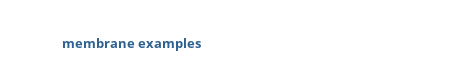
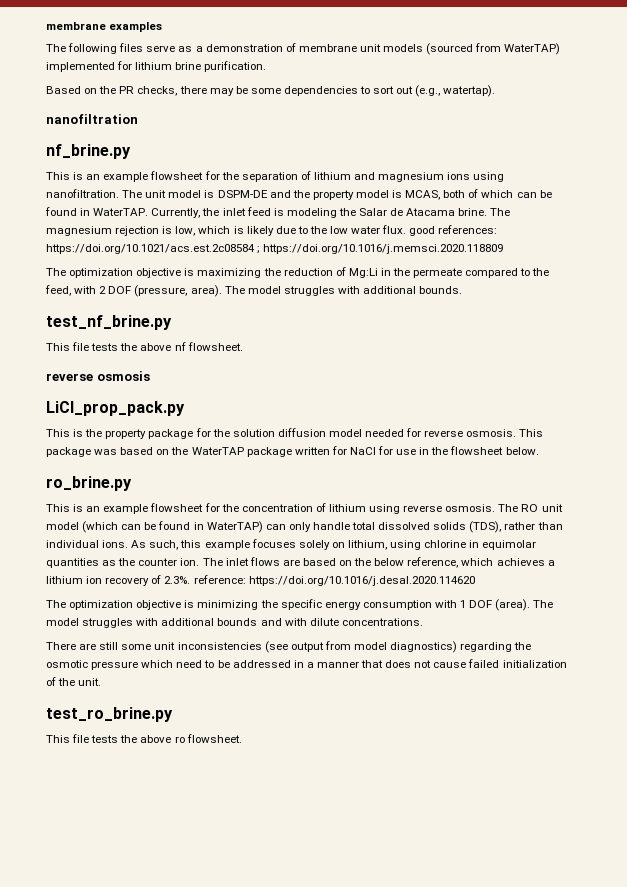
(202, 44) none -> [46,43,561,55] [46,61,267,72] [46,85,496,97] [46,114,138,124] [46,144,131,159] [46,171,505,182] [46,189,552,200] [45,207,511,218] [46,225,498,236] [46,244,504,254] [46,267,550,278] [45,285,463,297] [46,315,172,330] [46,342,243,351] [46,371,150,381] [46,401,185,416] [46,428,544,439] [46,446,539,457] [46,476,132,491] [46,503,563,514] [46,521,563,533] [46,539,537,550] [46,557,555,568] [46,575,475,586] [46,599,554,611] [46,618,423,628] [46,641,532,653] [46,659,567,670] [46,677,102,686] [46,707,173,722] [46,734,242,743] // The following files serve as a demonstration of membrane unit models (sourced from WaterTAP) implemented for lithium brine purification. // Based on the PR checks, there may be some dependencies to sort out (e.g., watertap). // nanofiltration // nf_brine.py // This is an example flowsheet for the separation of lithium and magnesium ions using nanofiltration. The unit model is DSPM-DE and the property model is MCAS, both of which can be found in WaterTAP. Currently, the inlet feed is modeling the Salar de Atacama brine. The magnesium rejection is low, which is likely due to the low water flux. good references: https://doi.org/10.1021/acs.est.2c08584 ; https://doi.org/10.1016/j.memsci.2020.118809 // The optimization objective is maximizing the reduction of Mg:Li in the permeate compared to the feed, with 2 DOF (pressure, area). The model struggles with additional bounds. // test_nf_brine.py // This file tests the above nf flowsheet. // reverse osmosis // LiCl_prop_pack.py // This is the property package for the solution diffusion model needed for reverse osmosis. This package was based on the WaterTAP package written for NaCl for use in the flowsheet below. // ro_brine.py // This is an example flowsheet for the concentration of lithium using reverse osmosis. The RO unit model (which can be found in WaterTAP) can only handle total dissolved solids (TDS), rather than individual ions. As such, this example focuses solely on lithium, using chlorine in equimolar quantities as the counter ion. The inlet flows are based on the below reference, which achieves a lithium ion recovery of 2.3%. reference: https://doi.org/10.1016/j.desal.2020.114620 // The optimization objective is minimizing the specific energy consumption with 1 DOF (area). The model struggles with additional bounds and with dilute concentrations. // There are still some unit inconsistencies (see output from model diagnostics) regarding the osmotic pressure which need to be addressed in a manner that does not cause failed initialization of the unit. // test_ro_brine.py // This file tests the above ro flowsheet.

